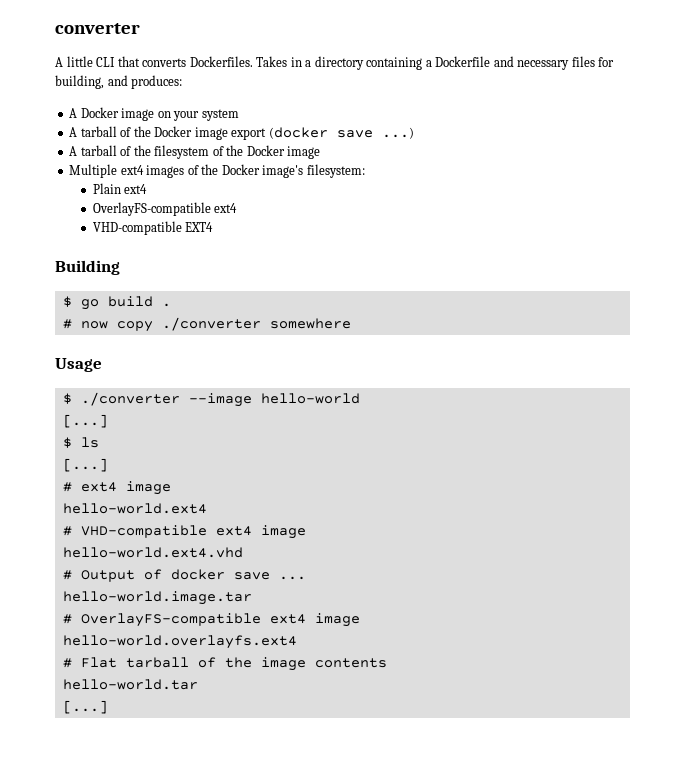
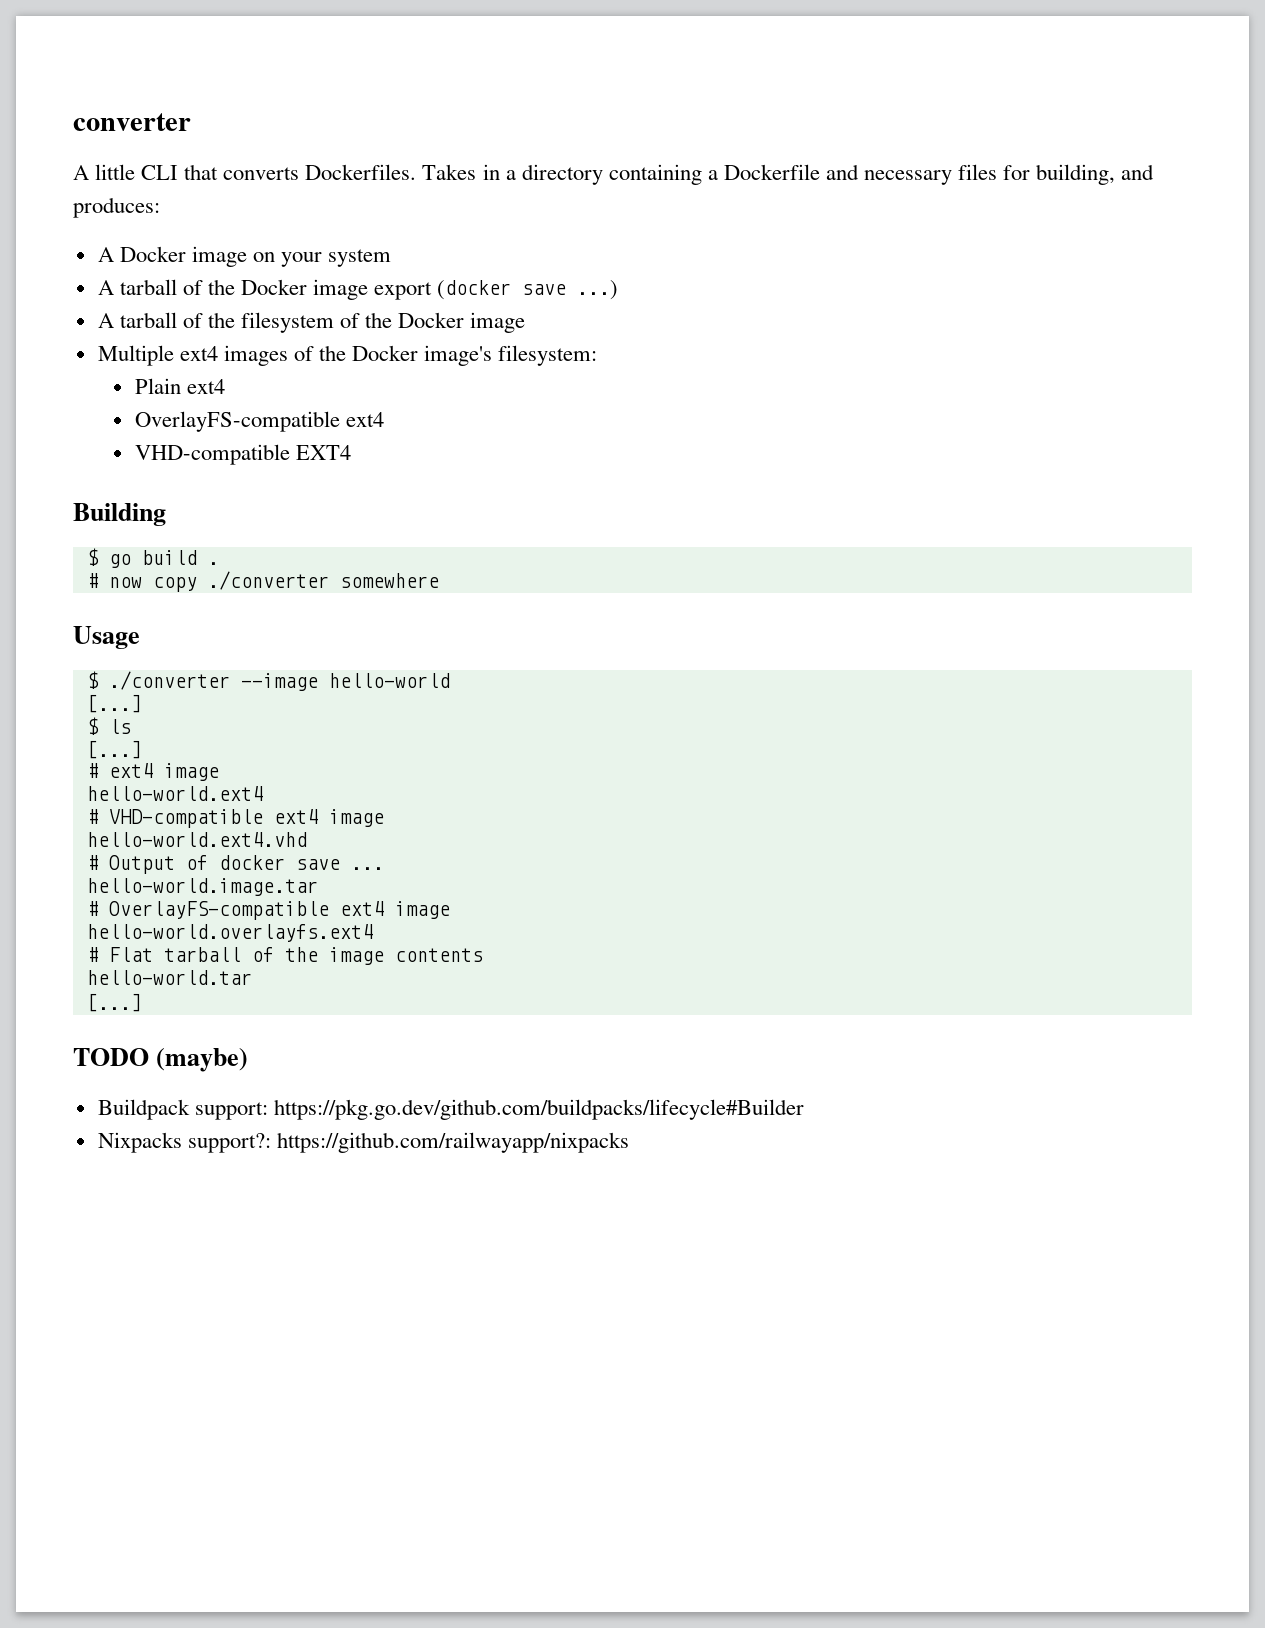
(108, 707) none -> [73,1048,249,1072] [97,1099,804,1120] [97,1132,629,1153] // TODO (maybe) // Buildpack support: https://pkg.go.dev/github.com/buildpacks/lifecycle#Builder // Nixpacks support?: https://github.com/railwayapp/nixpacks

